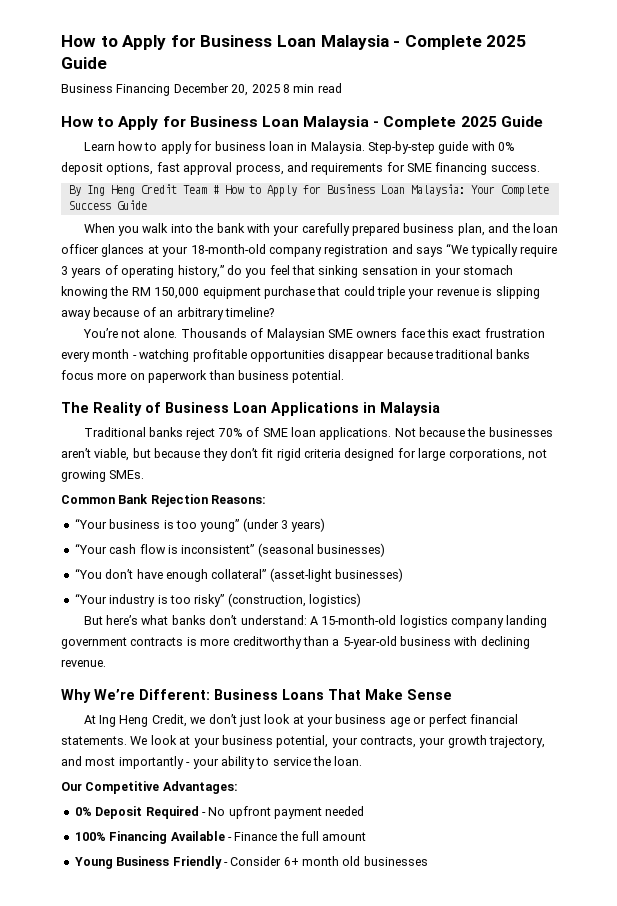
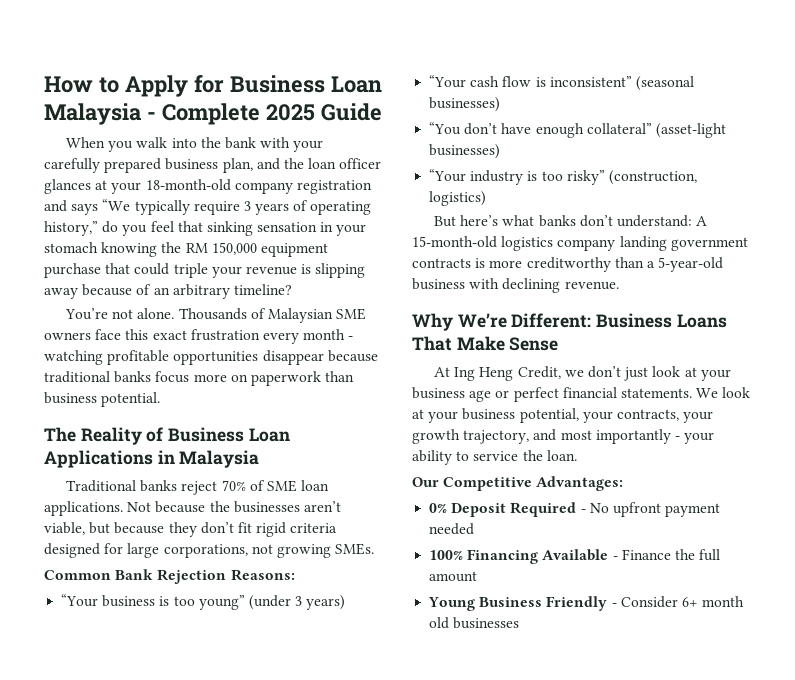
[61,83,342,96] [61,116,543,130] [83,141,516,154] [61,162,540,175] [68,184,549,197] [68,200,147,210] // Business Financing December 20, 2025 8 min read // How to Apply for Business Loan Malaysia - Complete 2025 Guide // Learn how to apply for business loan in Malaysia. Step-by-step guide with 0% deposit options, fast approval process, and requirements for SME financing success. // By Ing Heng Credit Team # How to Apply for Business Loan Malaysia: Your Complete Success Guide -> (382, 112) none

